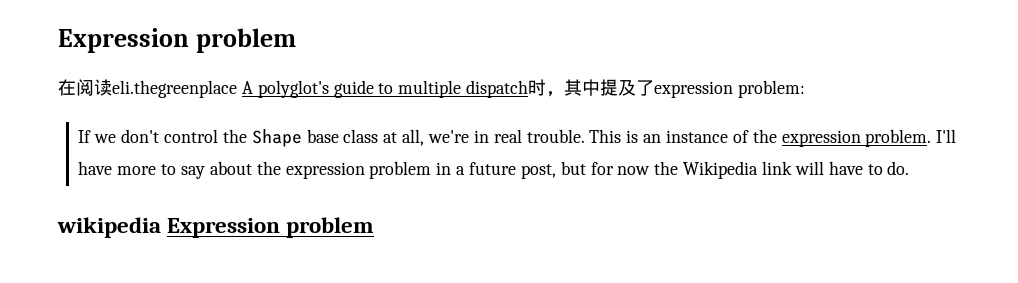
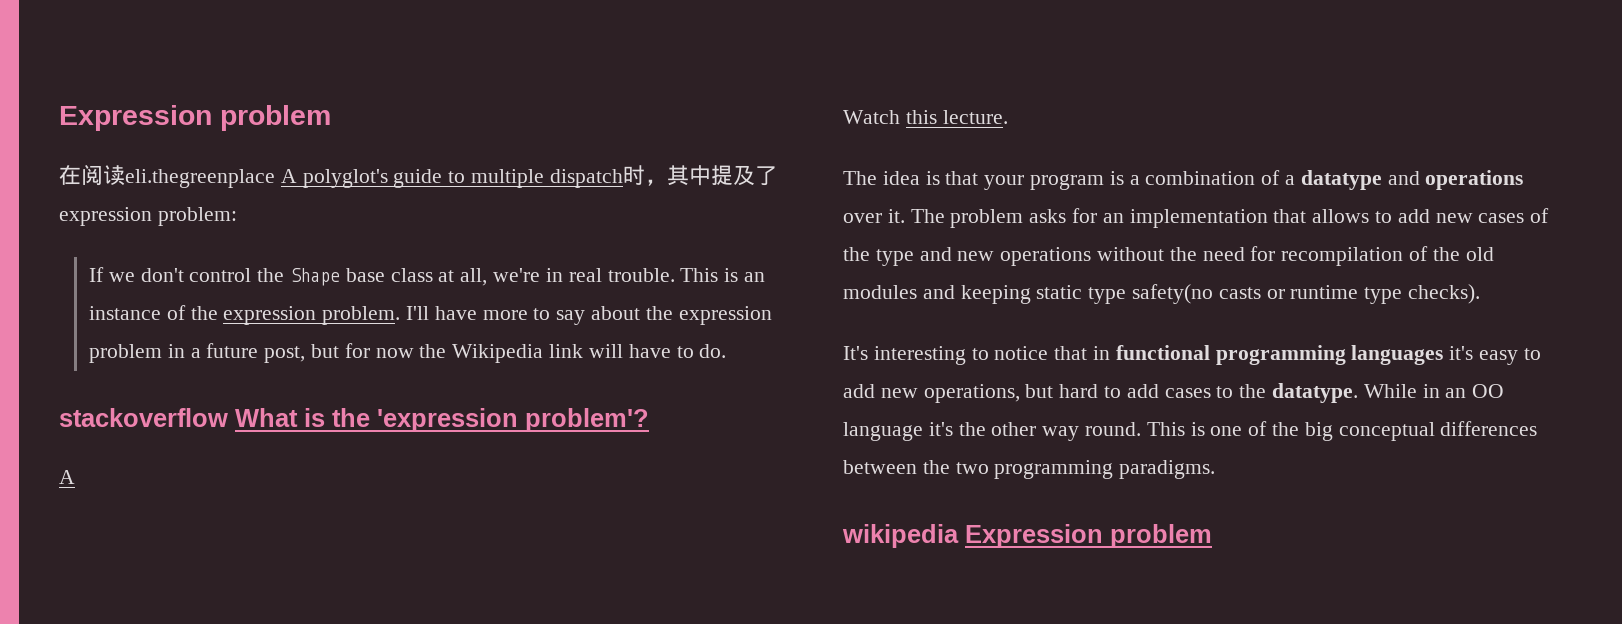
(910, 168) none -> [59,408,649,432] [59,470,75,484] [843,110,1008,124] [843,170,1524,190] [843,208,1550,228] [843,246,1494,266] [843,284,1481,304] [843,345,1541,365] [843,383,1505,403] [843,421,1538,441] [843,460,1216,479] // stackoverflow What is the 'expression problem'? // A // Watch this lecture. // The idea is that your program is a combination of a datatype and operations over it. The problem asks for an implementation that allows to add new cases of the type and new operations without the need for recompilation of the old modules and keeping static type safety(no casts or runtime type checks). // It's interesting to notice that in functional programming languages it's easy to add new operations, but hard to add cases to the datatype. While in an OO language it's the other way round. This is one of the big conceptual differences between the two programming paradigms.

